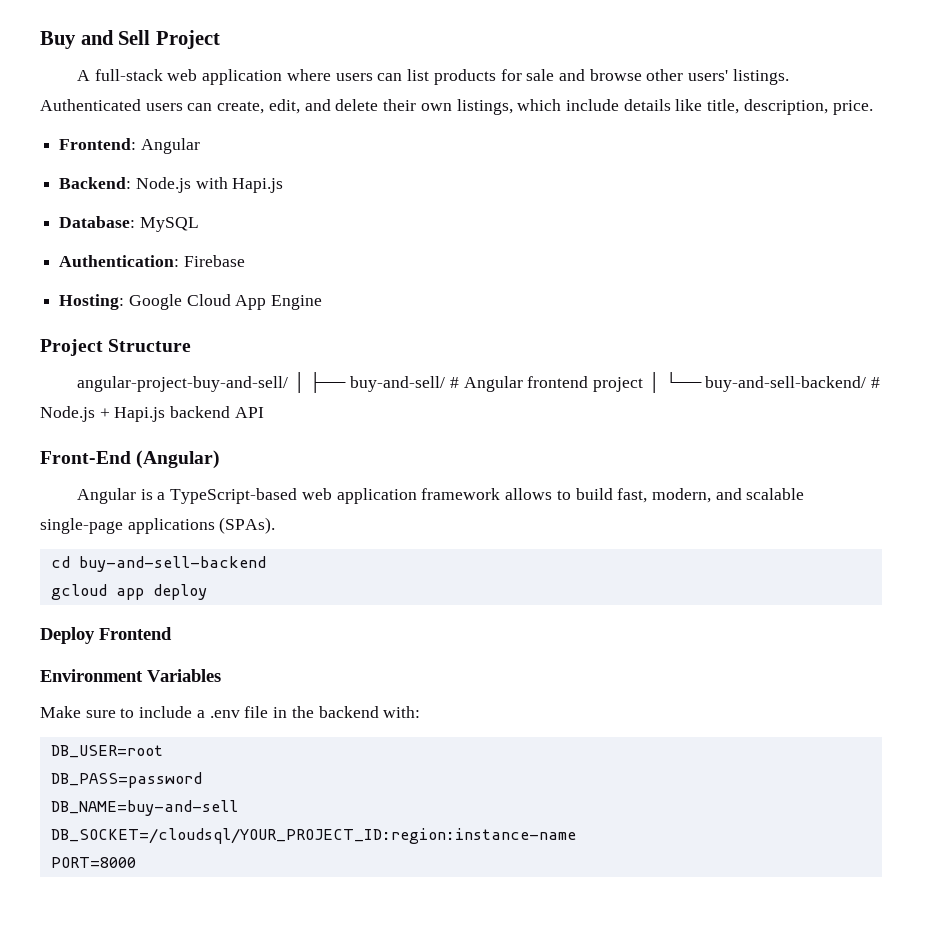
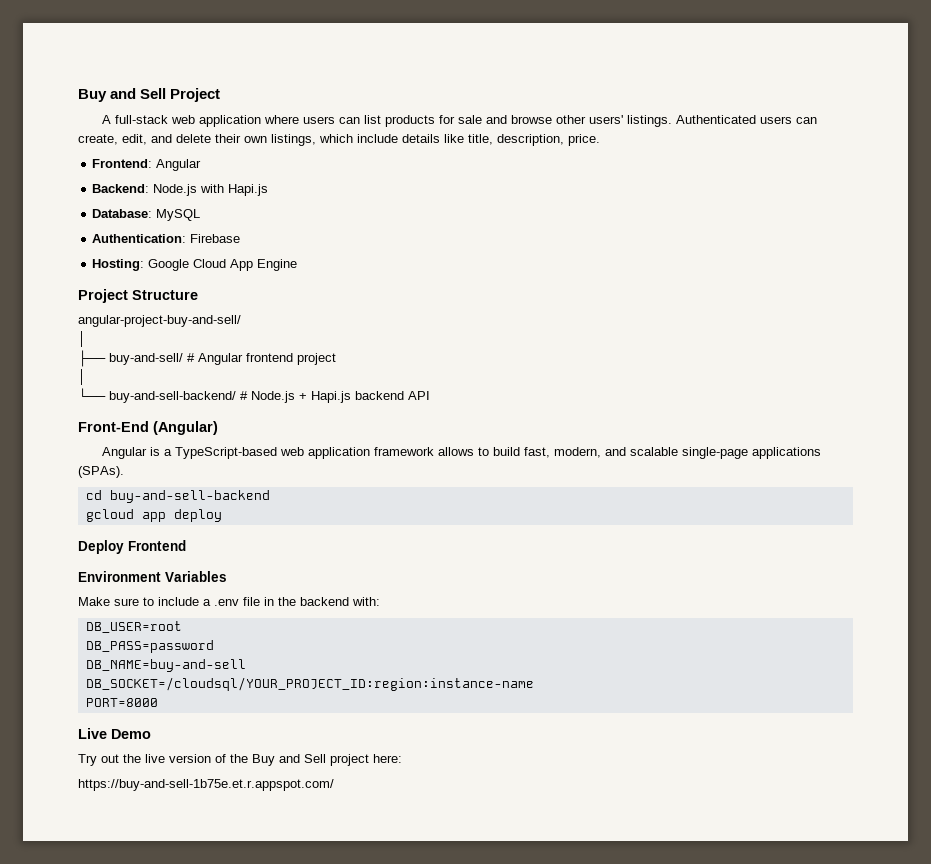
[292,372,305,393] │ -> [78,331,86,347] // │ //
[647,372,660,393] │ -> [78,369,86,385] // │ //
(136, 862) none -> [78,728,151,739] [78,754,402,766] [78,779,334,791] // Live Demo // Try out the live version of the Buy and Sell project here: // https://buy-and-sell-1b75e.et.r.appspot.com/

